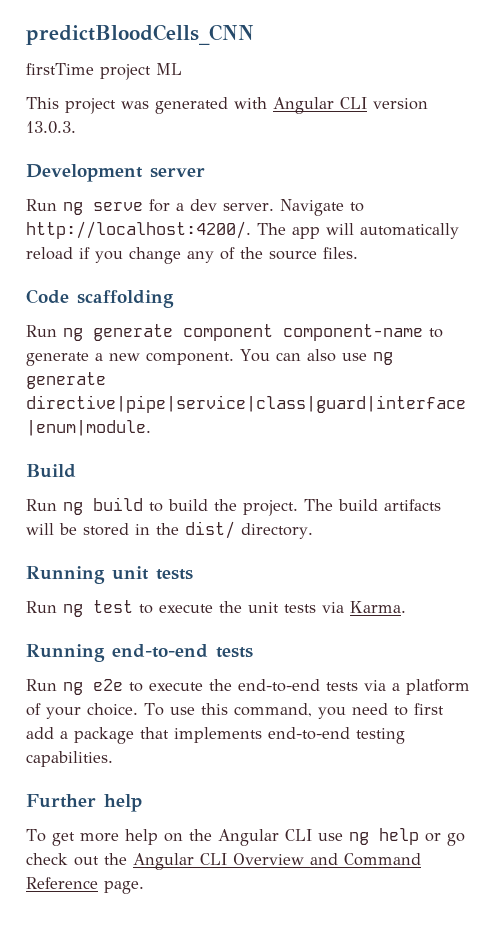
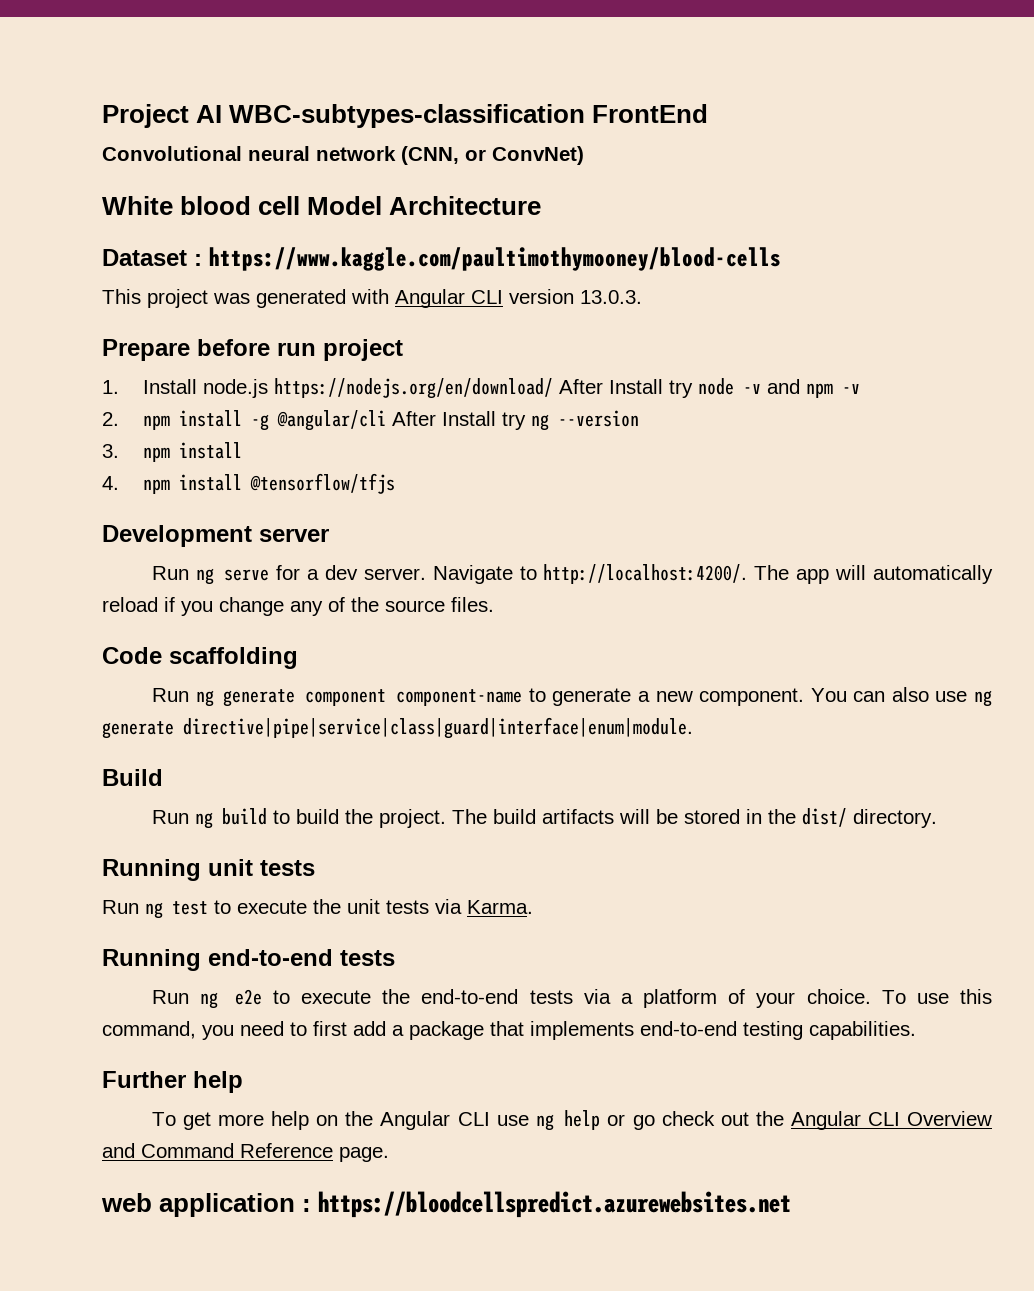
[26,24,254,45] [26,63,182,80] predictBloodCells_CNN // firstTime project ML -> [102,104,709,128] [102,146,584,165] [102,196,542,215] [102,247,781,271] Project AI WBC-subtypes-classification FrontEnd // Convolutional neural network (CNN, or ConvNet) // White blood cell Model Architecture // Dataset : https://www.kaggle.com/paultimothymooney/blood-cells
(76, 127) none -> [102,339,403,361] [102,378,860,399] [102,410,639,431] [102,442,242,462] [102,473,395,494] // Prepare before run project // 1. Install node.js https://nodejs.org/en/download/ After Install try node -v and npm -v // 2. npm install -g @angular/cli After Install try ng --version // 3. npm install // 4. npm install @tensorflow/tfjs
(144, 887) none -> [101,1191,792,1218] // web application : https://bloodcellspredict.azurewebsites.net

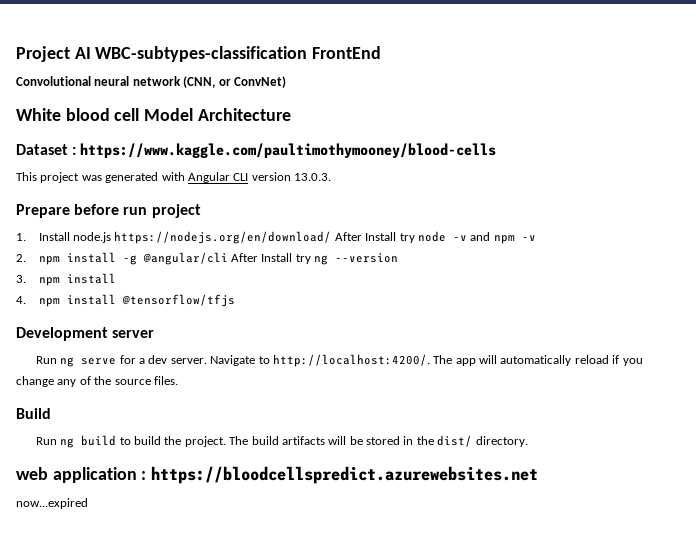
[102,647,298,669] [151,687,993,707] [102,717,693,739] // Code scaffolding // Run ng generate component component-name to generate a new component. You can also use ng generate directive|pipe|service|class|guard|interface|enum|module. -> (178, 380) none
[102,859,315,881] [102,899,533,919] [102,949,395,971] [151,989,992,1009] [102,1021,916,1040] [102,1071,243,1093] [151,1110,993,1131] [102,1143,389,1162] // Running unit tests // Run ng test to execute the unit tests via Karma. // Running end-to-end tests // Run ng e2e to execute the end-to-end tests via a platform of your choice. To use this command, you need to first add a package that implements end-to-end testing capabilities. // Further help // To get more help on the Angular CLI use ng help or go check out the Angular CLI Overview and Command Reference page. -> (528, 441) none
(792, 1204) none -> [16,498,88,509] // now...expired

